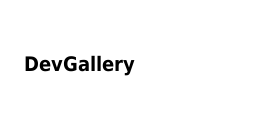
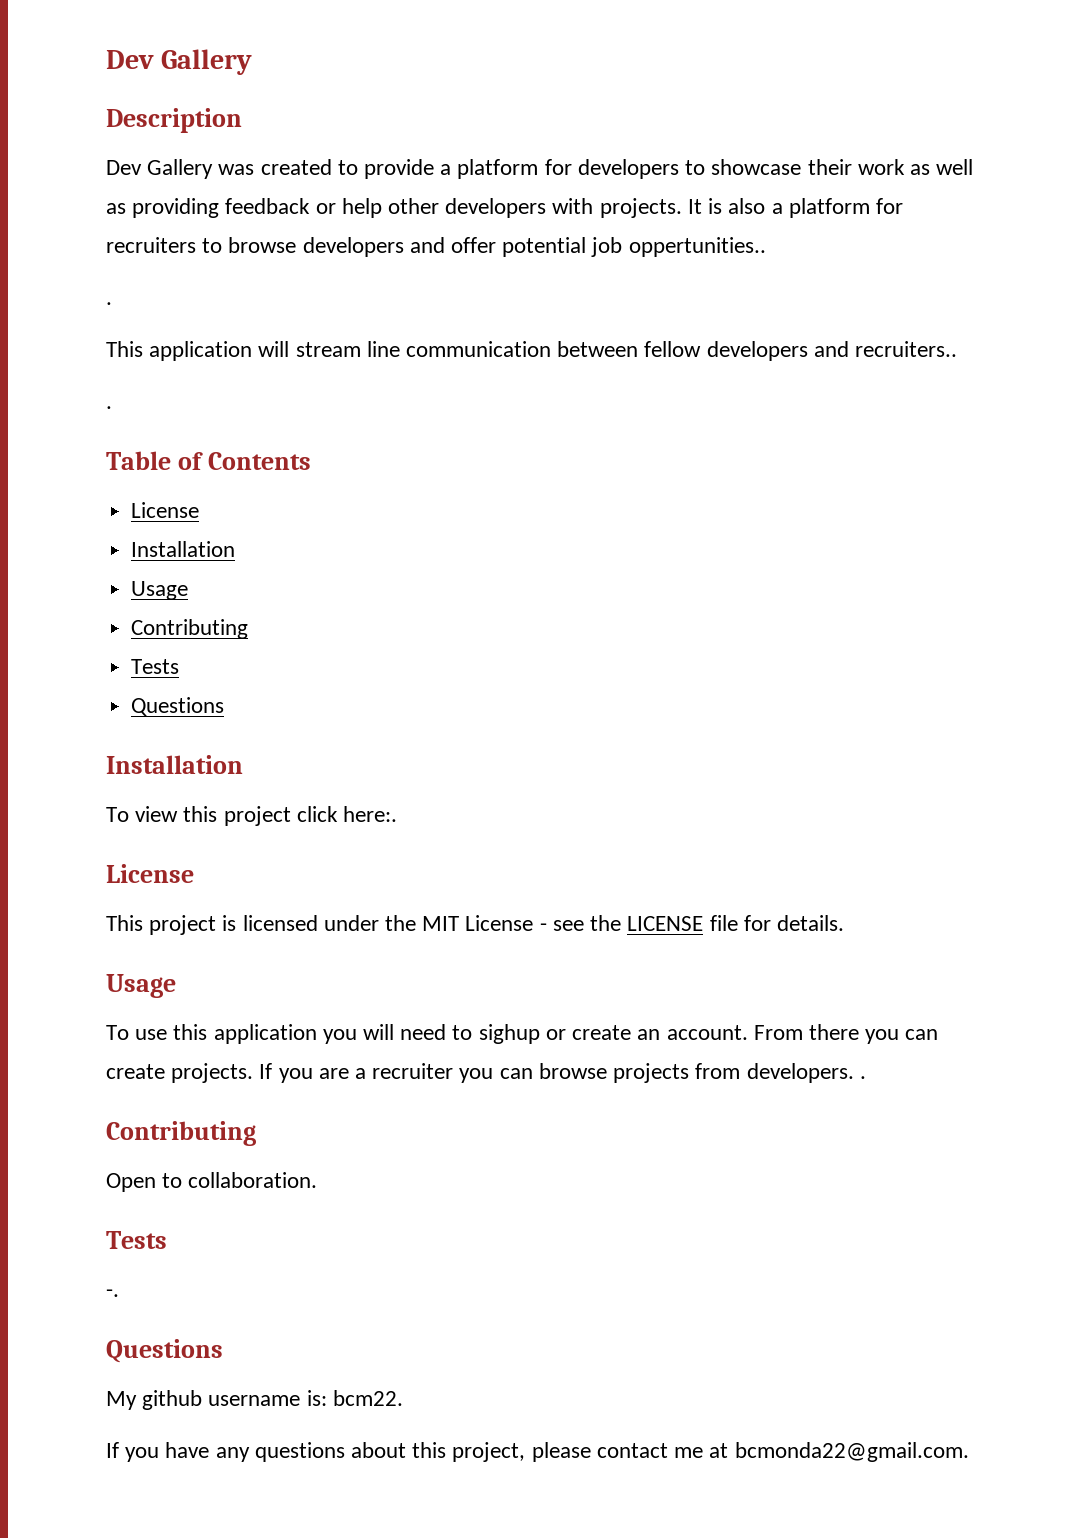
[24,55,135,76] DevGallery -> [106,49,253,75] [106,108,242,133] [106,159,974,179] [106,198,903,218] [106,237,766,257] [106,302,112,305] [106,341,958,361] [106,406,112,409] [106,451,311,470] [131,502,200,518] [131,541,236,557] [131,581,189,600] [131,619,249,639] [131,659,180,674] [131,697,225,716] [106,755,243,774] [106,806,398,826] [106,864,194,883] [106,915,844,935] [106,974,176,998] [106,1024,939,1044] [106,1063,866,1083] [106,1121,256,1146] [106,1172,318,1192] [106,1231,167,1249] [106,1289,119,1297] [106,1339,223,1363] [106,1390,403,1410] [106,1442,969,1462] Dev Gallery // Description // Dev Gallery was created to provide a platform for developers to showcase their work as well as providing feedback or help other developers with projects. It is also a platform for recruiters to browse developers and offer potential job oppertunities.. // . // This application will stream line communication between fellow developers and recruiters.. // . // Table of Contents // License // Installation // Usage // Contributing // Tests // Questions // Installation // To view this project click here:. // License // This project is licensed under the MIT License - see the LICENSE file for details. // Usage // To use this application you will need to sighup or create an account. From there you can create projects. If you are a recruiter you can browse projects from developers. . // Contributing // Open to collaboration. // Tests // -. // Questions // My github username is: bcm22. // If you have any questions about this project, please contact me at bcmonda22@gmail.com.

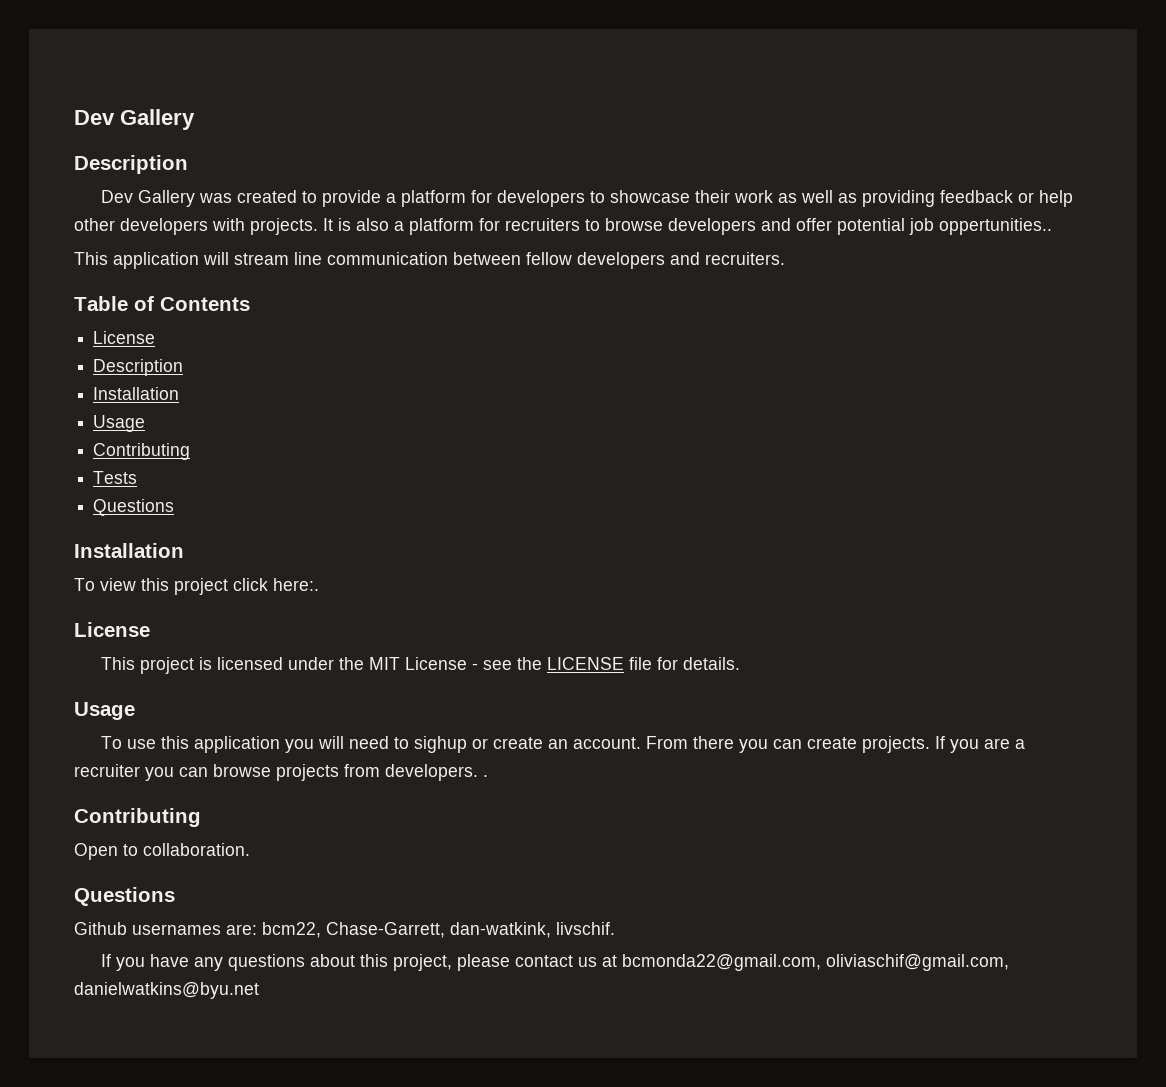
[106,302,112,305] // . -> (1052, 226) none
[855,341,958,357] [106,406,112,409] recruiters.. // . -> [705,252,785,265] recruiters.
(200, 510) none -> [93,359,184,376] // Description
[106,1231,167,1249] [106,1289,119,1297] [106,1339,223,1363] [106,1390,403,1410] // Tests // -. // Questions // My github username is: bcm22. -> [74,887,175,906] [74,922,615,938] // Questions // Github usernames are: bcm22, Chase-Garrett, dan-watkink, livschif.
[674,1442,969,1462] me at bcmonda22@gmail.com. -> [577,954,1009,971] [74,982,259,999] us at bcmonda22@gmail.com, oliviaschif@gmail.com, danielwatkins@byu.net

